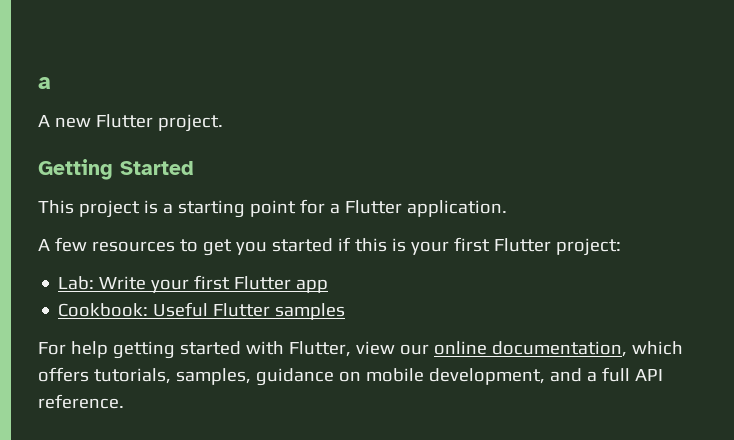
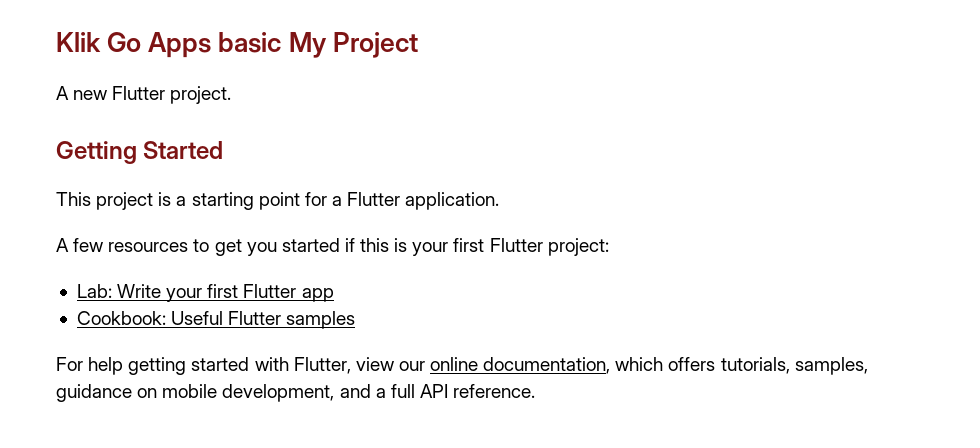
[38,77,51,89] a -> [56,32,418,58] Klik Go Apps basic My Project

